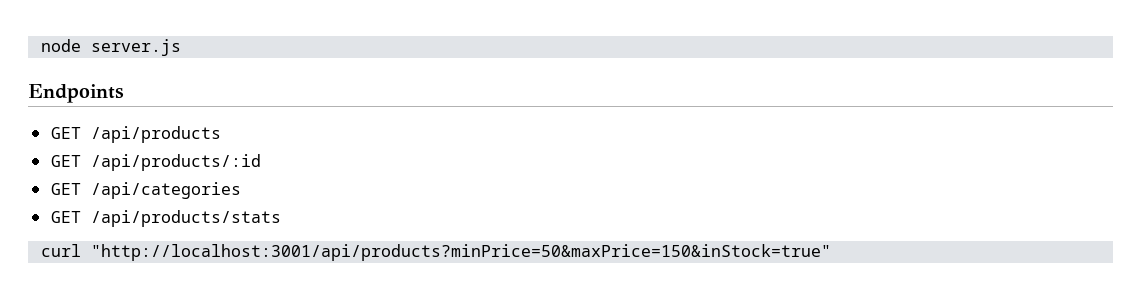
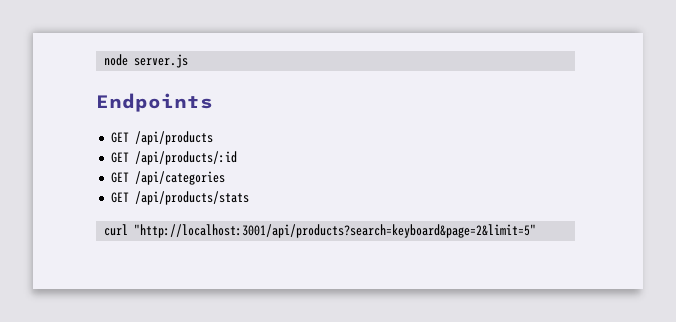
[90,244,831,261] "http://localhost:3001/api/products?minPrice=50&maxPrice=150&inStock=true" -> [134,224,537,238] "http://localhost:3001/api/products?search=keyboard&page=2&limit=5"

